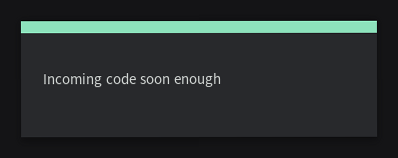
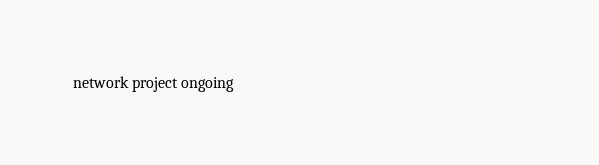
[42,72,223,88] Incoming code soon enough -> [73,76,235,92] network project ongoing

